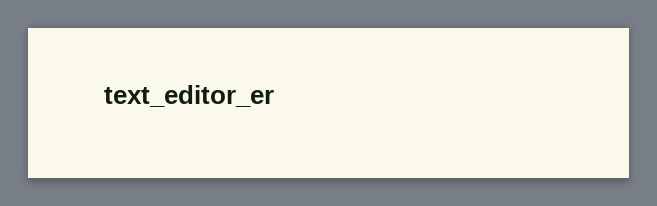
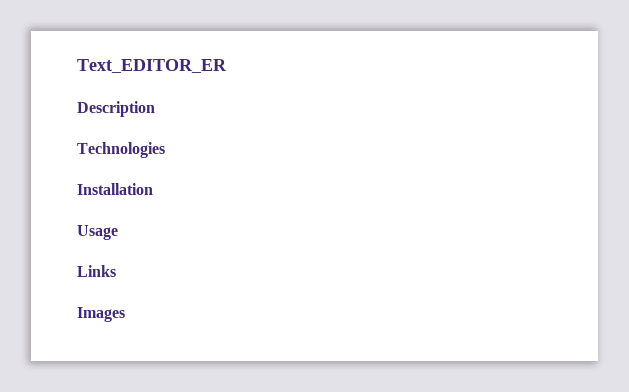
[104,85,274,107] text_editor_er -> [77,59,227,73] [77,101,155,117] [77,142,165,158] [77,183,153,195] [77,225,118,240] [77,265,116,277] [77,307,125,322] Text_EDITOR_ER // Description // Technologies // Installation // Usage // Links // Images

